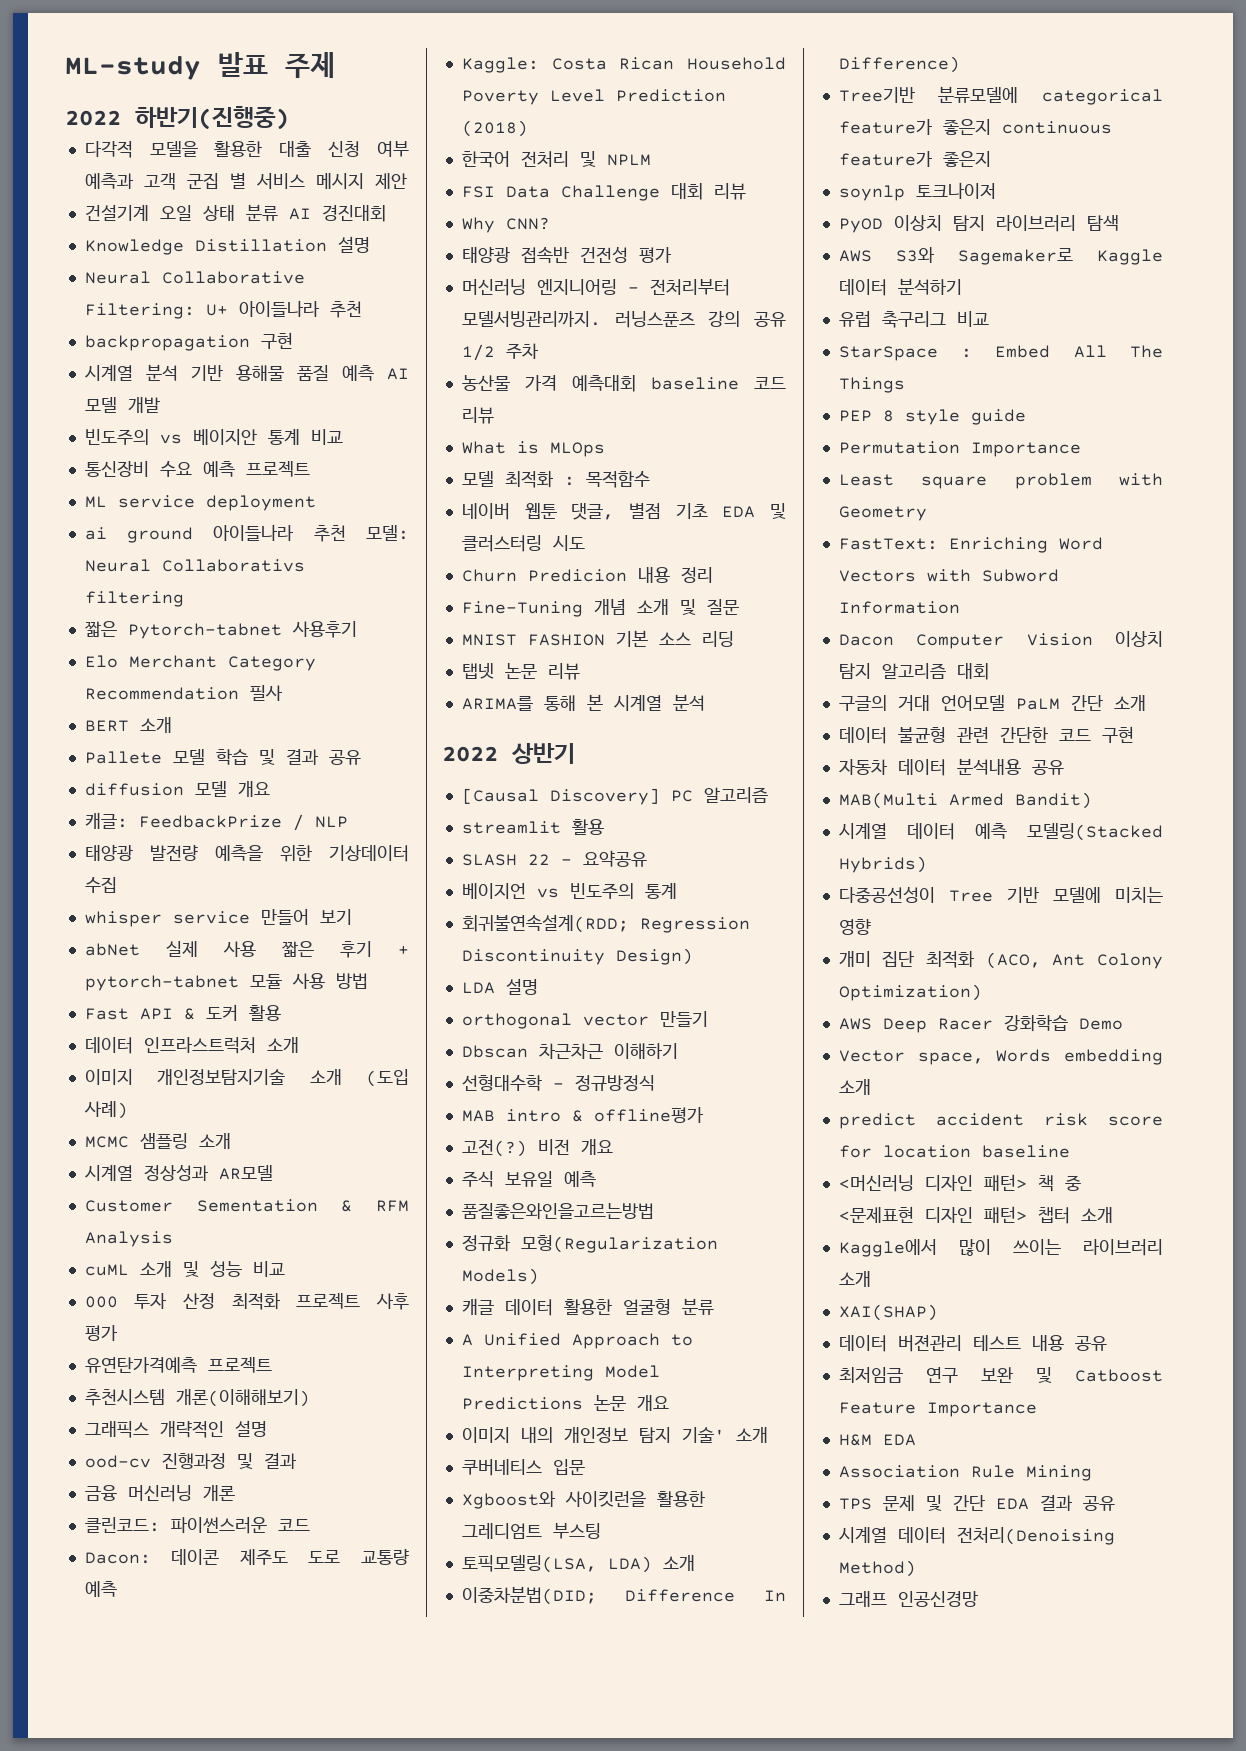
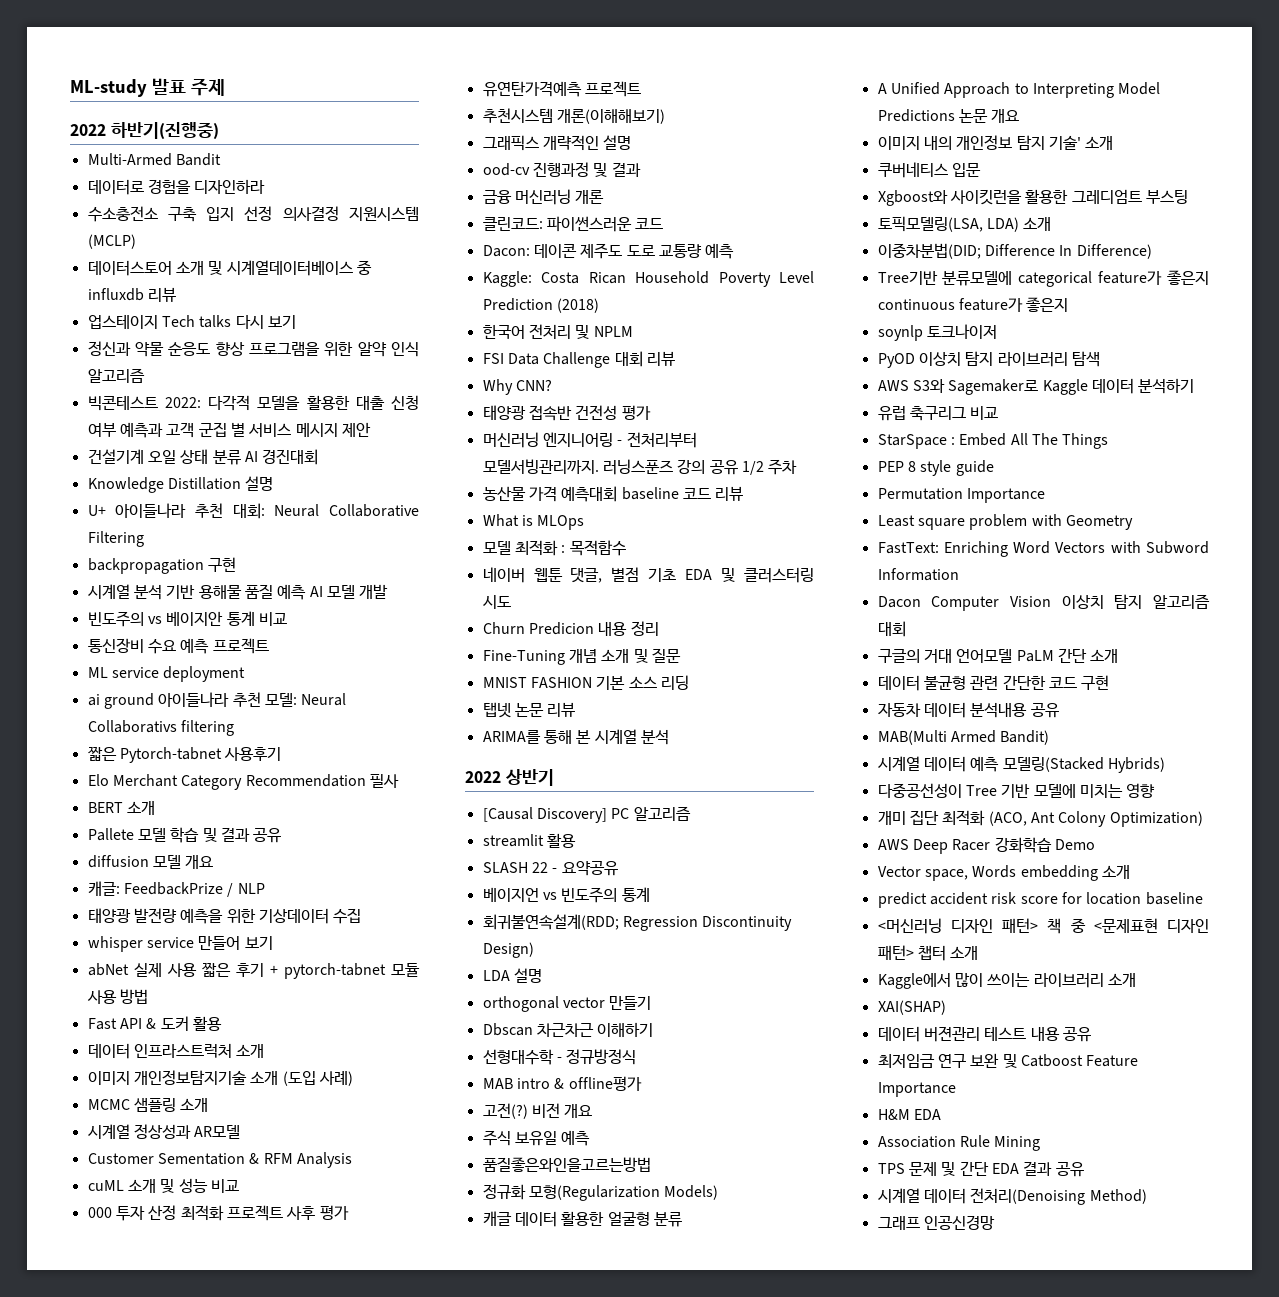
(289, 118) none -> [87,153,221,166] [87,179,266,195] [87,206,419,222] [87,234,136,249] [87,260,372,276] [87,287,176,302] [87,314,296,329] [87,341,419,357] [87,368,145,383] [87,395,201,411] Multi-Armed Bandit // 데이터로 경험을 디자인하라 // 수소충전소 구축 입지 선정 의사결정 지원시스템 (MCLP) // 데이터스토어 소개 및 시계열데이터베이스 중 influxdb 리뷰 // 업스테이지 Tech talks 다시 보기 // 정신과 약물 순응도 향상 프로그램을 위한 알약 인식 알고리즘 // 빅콘테스트 2022:
[84,271,305,284] [84,303,195,319] Neural Collaborative Filtering: -> (274, 483) none
(362, 309) none -> [232,503,419,519] [87,531,144,547] 대회: Neural Collaborative Filtering

